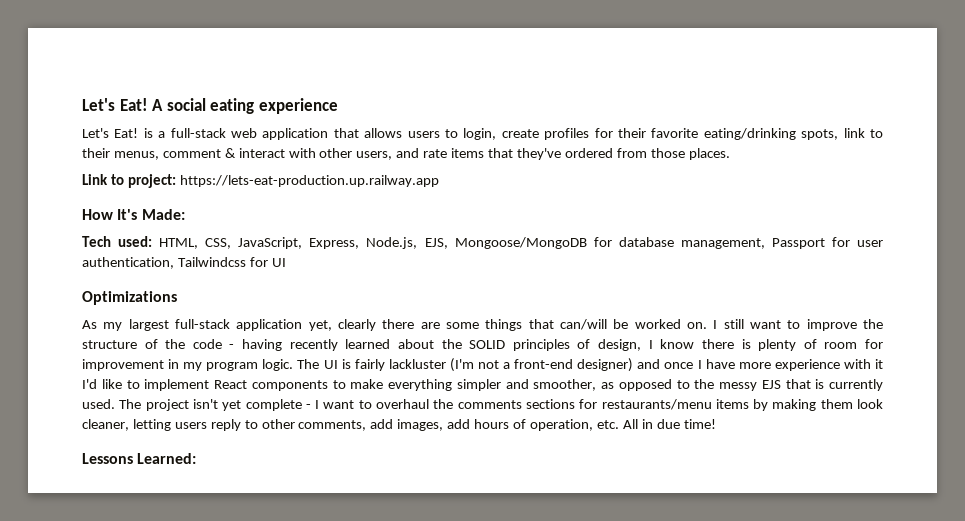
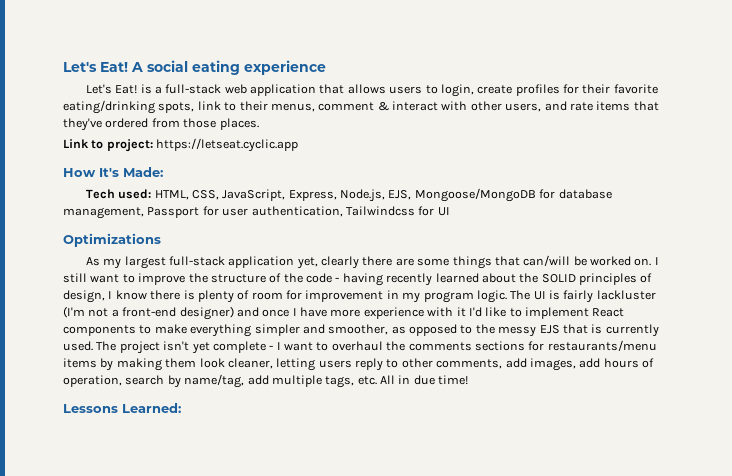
[179,175,439,187] https://lets-eat-production.up.railway.app -> [156,138,299,152] https://letseat.cyclic.app
(593, 425) none -> [125,374,355,388] search by name/tag, add multiple tags,

